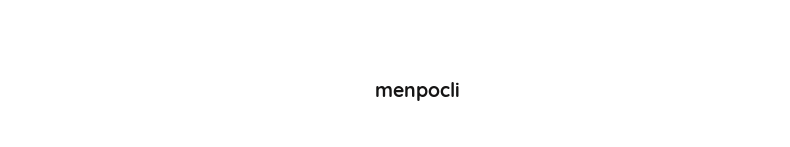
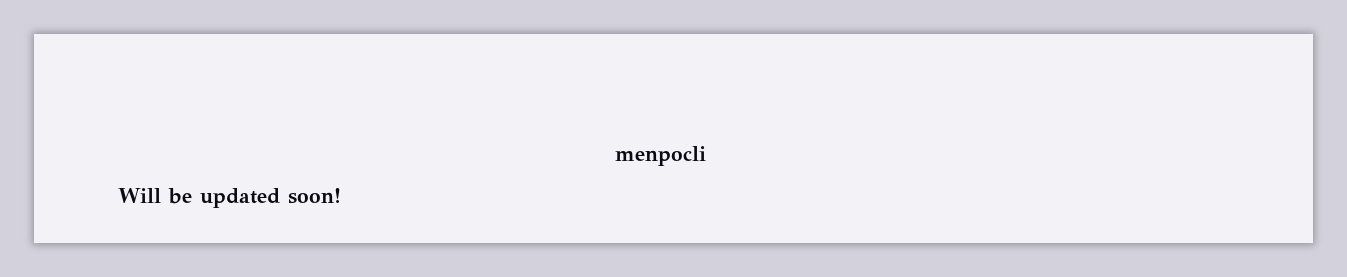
(460, 91) none -> [118,188,341,208] // Will be updated soon!

